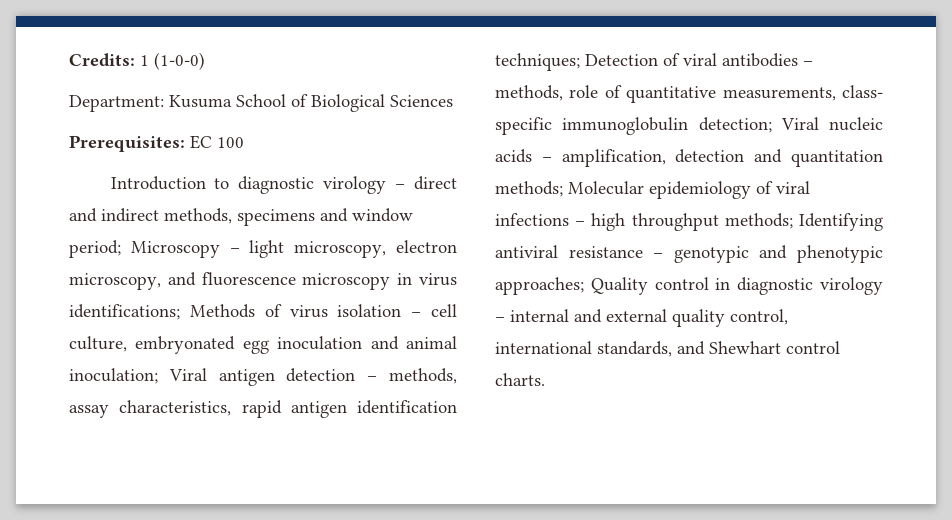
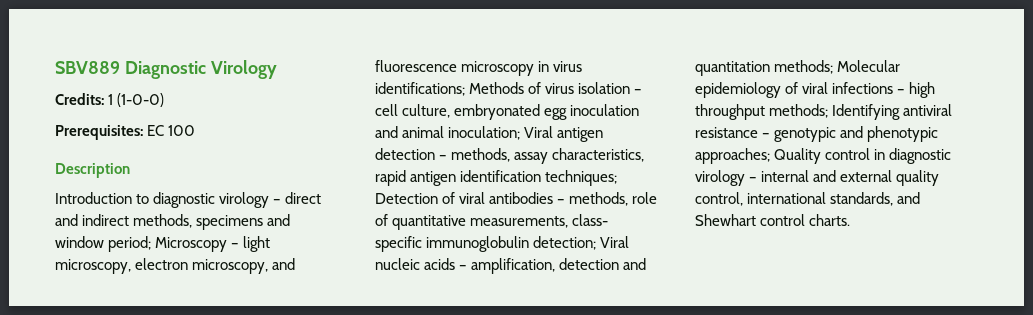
(69, 60) none -> [55,60,277,79] SBV889 Diagnostic Virology //
[69,94,453,112] // Department: Kusuma School of Biological Sciences -> (165, 100) none
(244, 142) none -> [55,163,130,178] // Description

